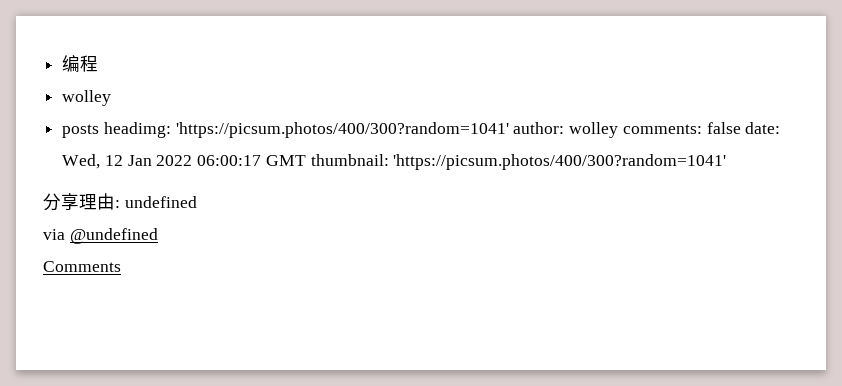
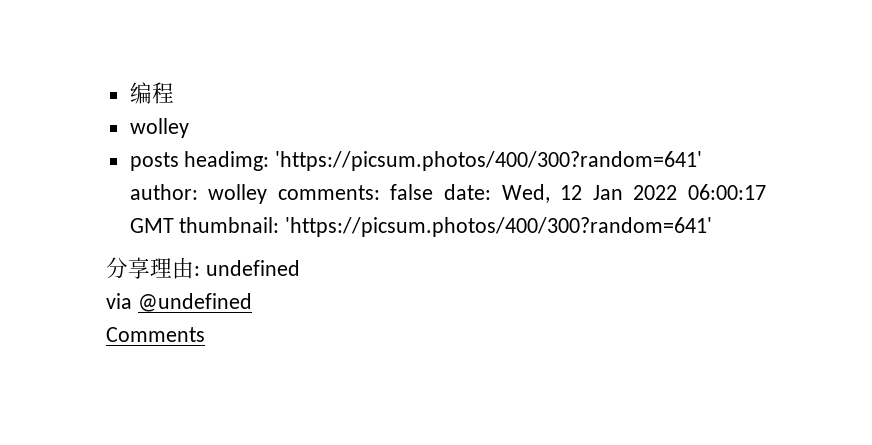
[175,122,509,138] 'https://picsum.photos/400/300?random=1041' -> [275,151,703,171] 'https://picsum.photos/400/300?random=641'
[393,154,727,170] 'https://picsum.photos/400/300?random=1041' -> [285,217,713,237] 'https://picsum.photos/400/300?random=641'

